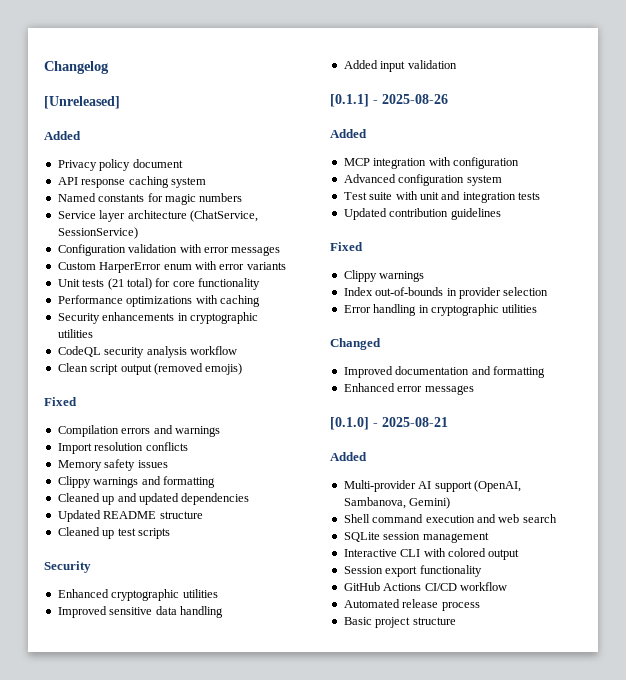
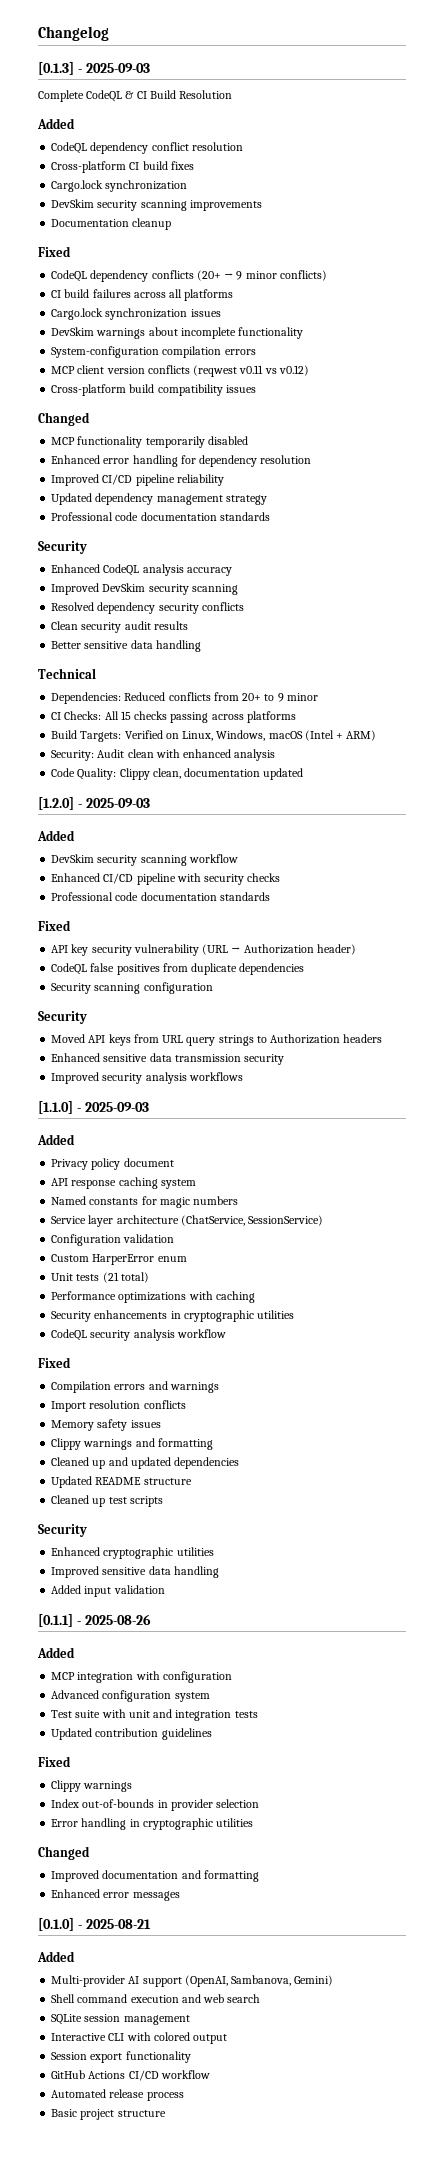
[44,96,120,109] [Unreleased] -> [38,62,150,75] [38,90,233,102] [37,118,75,129] [51,142,243,154] [51,161,194,173] [51,180,188,192] [51,199,262,211] [51,218,172,230] [38,246,71,257] [51,270,327,282] [51,289,234,301] [51,308,221,320] [51,327,304,339] [51,346,256,358] [51,365,309,377] [51,384,256,396] [38,412,90,426] [51,436,248,448] [51,455,312,467] [51,474,224,486] [51,493,267,505] [51,512,270,521] [38,541,87,554] [51,564,232,576] [51,583,238,595] [51,602,244,614] [51,621,188,633] [51,640,201,652] [38,668,96,679] [51,692,318,704] [51,711,296,723] [51,730,377,742] [51,749,276,761] [51,768,304,780] [38,797,150,810] [37,830,75,841] [51,854,238,866] [51,873,281,885] [51,892,270,901] [38,920,71,931] [51,944,356,956] [51,963,305,975] [51,982,213,994] [38,1011,87,1024] [51,1034,383,1046] [51,1053,285,1065] [51,1072,243,1084] [38,1101,149,1114] [0.1.3] - 2025-09-03 // Complete CodeQL & CI Build Resolution // Added // CodeQL dependency conflict resolution // Cross-platform CI build fixes // Cargo.lock synchronization // DevSkim security scanning improvements // Documentation cleanup // Fixed // CodeQL dependency conflicts (20+ → 9 minor conflicts) // CI build failures across all platforms // Cargo.lock synchronization issues // DevSkim warnings about incomplete functionality // System-configuration compilation errors // MCP client version conflicts (reqwest v0.11 vs v0.12) // Cross-platform build compatibility issues // Changed // MCP functionality temporarily disabled // Enhanced error handling for dependency resolution // Improved CI/CD pipeline reliability // Updated dependency management strategy // Professional code documentation standards // Security // Enhanced CodeQL analysis accuracy // Improved DevSkim security scanning // Resolved dependency security conflicts // Clean security audit results // Better sensitive data handling // Technical // Dependencies: Reduced conflicts from 20+ to 9 minor // CI Checks: All 15 checks passing across platforms // Build Targets: Verified on Linux, Windows, macOS (Intel + ARM) // Security: Audit clean with enhanced analysis // Code Quality: Clippy clean, documentation updated // [1.2.0] - 2025-09-03 // Added // DevSkim security scanning workflow // Enhanced CI/CD pipeline with security checks // Professional code documentation standards // Fixed // API key security vulnerability (URL → Authorization header) // CodeQL false positives from duplicate dependencies // Security scanning configuration // Security // Moved API keys from URL query strings to Authorization headers // Enhanced sensitive data transmission security // Improved security analysis workflows // [1.1.0] - 2025-09-03
[179,244,281,256] with error messages -> (175, 1238) none
[194,261,286,270] with error variants -> (187, 1259) none
[155,278,260,290] for core functionality -> (149, 1277) none
[57,363,243,375] // Clean script output (removed emojis) -> (226, 1333) none

